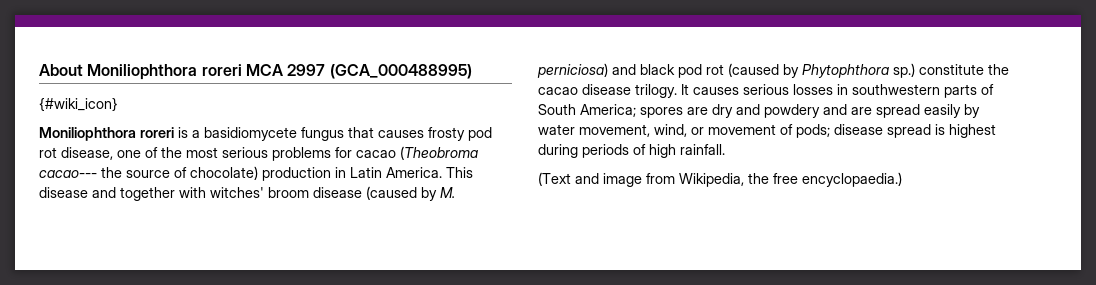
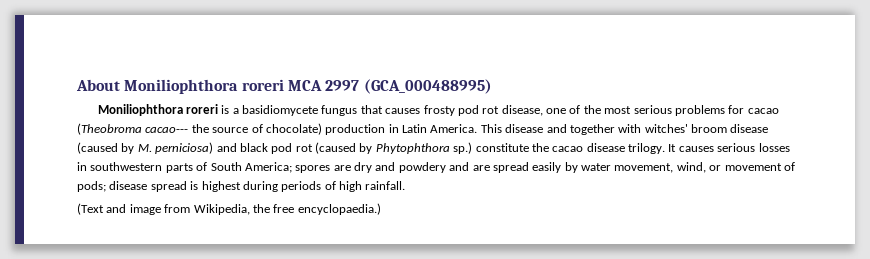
[39,97,118,112] // {#wiki_icon} -> (492, 86) none

